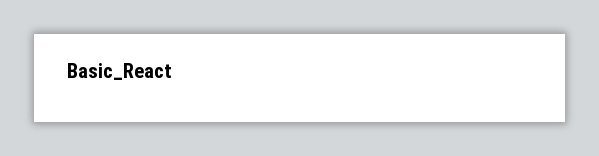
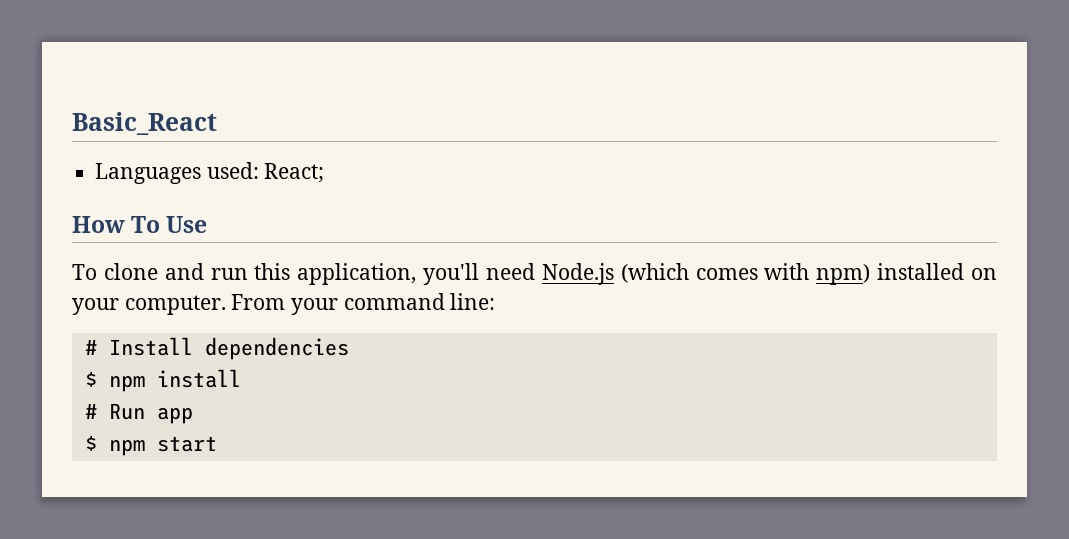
(172, 71) none -> [95,162,325,184] [72,216,208,233] [72,263,998,285] [72,293,496,315] [84,337,349,360] [84,369,241,392] [84,403,193,424] [84,435,217,456] // Languages used: React; // How To Use // To clone and run this application, you'll need Node.js (which comes with npm) installed on your computer. From your command line: // # Install dependencies // $ npm install // # Run app // $ npm start

